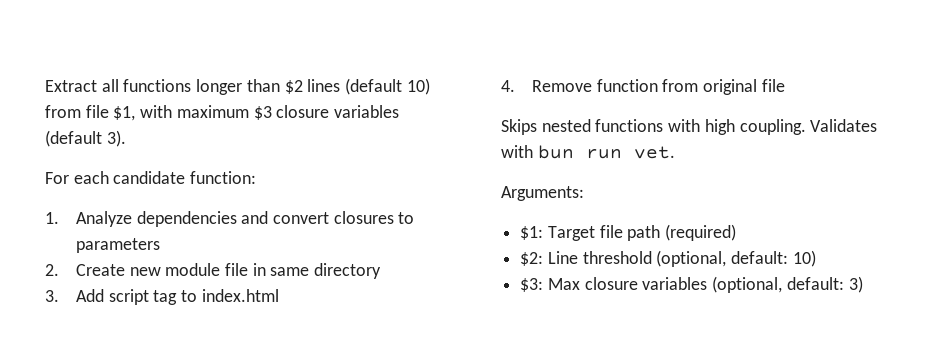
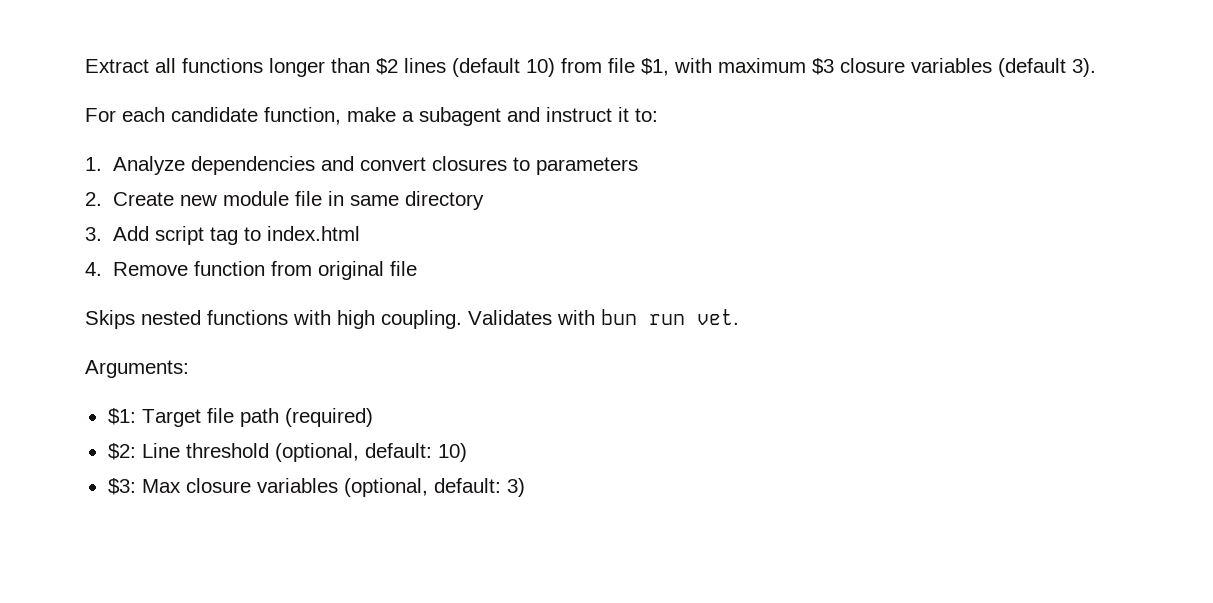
[190,171,257,184] function: -> [264,107,658,126] function, make a subagent and instruct it to:

